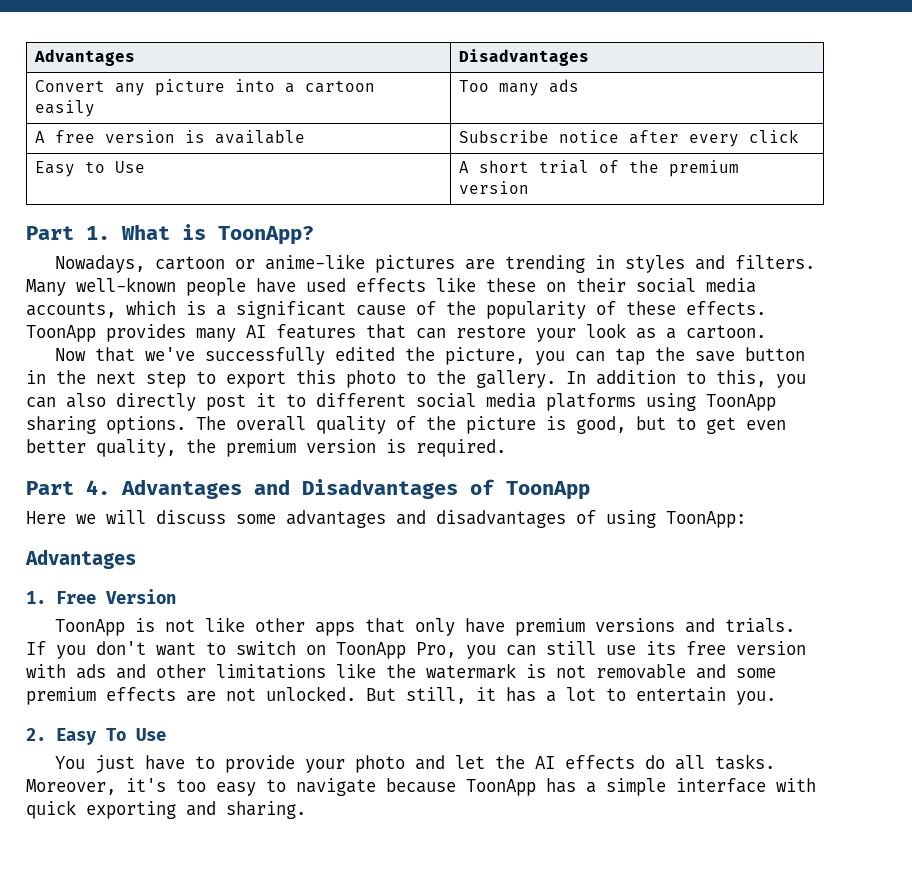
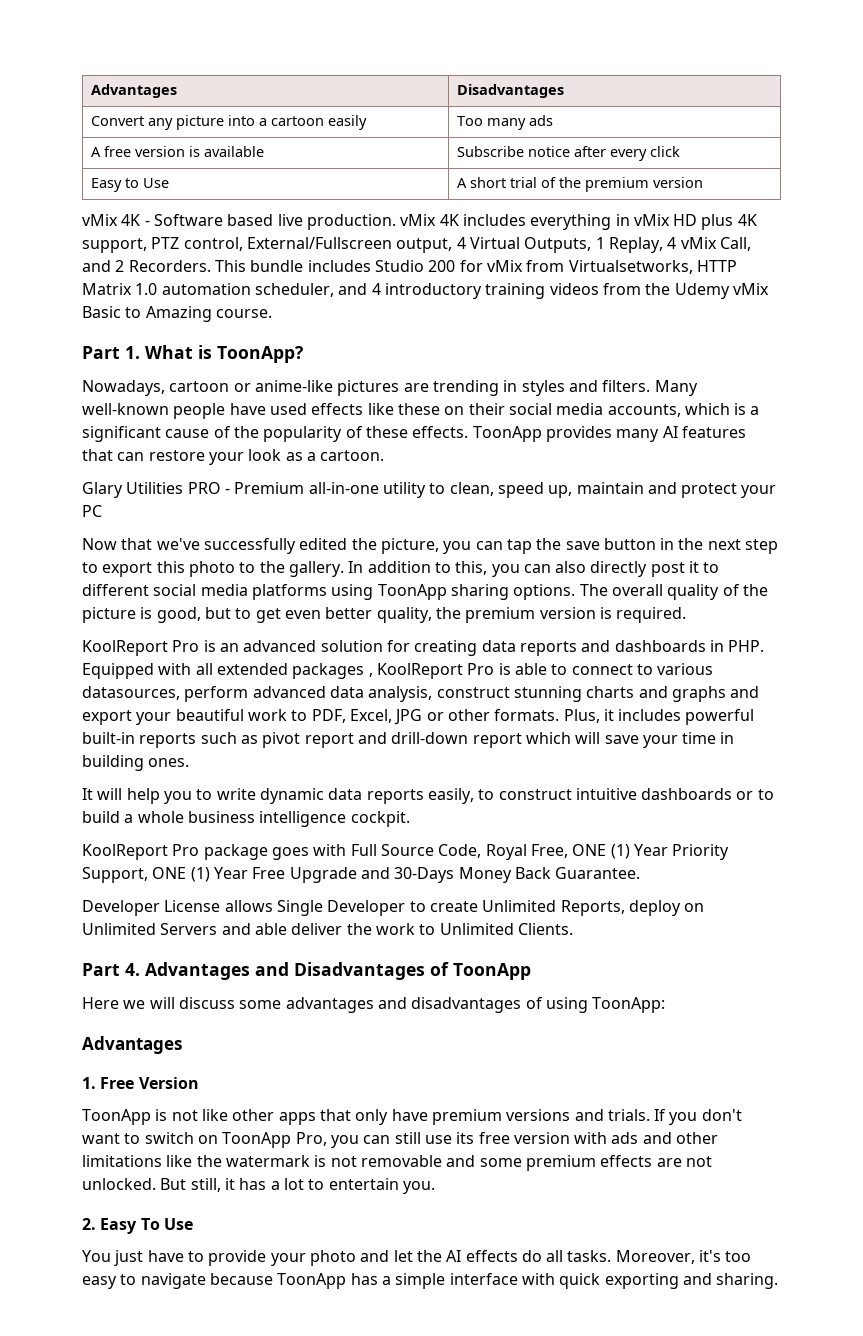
(530, 187) none -> [82,214,757,230] [82,237,751,253] [82,260,737,274] [82,283,769,299] [82,306,272,322] // vMix 4K - Software based live production. vMix 4K includes everything in vMix HD plus 4K support, PTZ control, External/Fullscreen output, 4 Virtual Outputs, 1 Replay, 4 vMix Call, and 2 Recorders. This bundle includes Studio 200 for vMix from Virtualsetworks, HTTP Matrix 1.0 automation scheduler, and 4 introductory training videos from the Udemy vMix Basic to Amazing course.
(766, 332) none -> [82,482,777,498] [82,505,102,517] // Glary Utilities PRO - Premium all-in-one utility to clean, speed up, maintain and protect your PC
(506, 448) none -> [82,640,765,656] [82,663,714,679] [82,686,760,702] [82,709,755,725] [82,732,735,748] [82,755,190,771] [82,788,774,804] [82,811,410,827] [82,844,730,860] [82,867,641,883] [82,900,705,916] [82,923,573,935] // KoolReport Pro is an advanced solution for creating data reports and dashboards in PHP. Equipped with all extended packages , KoolReport Pro is able to connect to various datasources, perform advanced data analysis, construct stunning charts and graphs and export your beautiful work to PDF, Excel, JPG or other formats. Plus, it includes powerful built-in reports such as pivot report and drill-down report which will save your time in building ones. // It will help you to write dynamic data reports easily, to construct intuitive dashboards or to build a whole business intelligence cockpit. // KoolReport Pro package goes with Full Source Code, Royal Free, ONE (1) Year Priority Support, ONE (1) Year Free Upgrade and 30-Days Money Back Guarantee. // Developer License allows Single Developer to create Unlimited Reports, deploy on Unlimited Servers and able deliver the work to Unlimited Clients.

